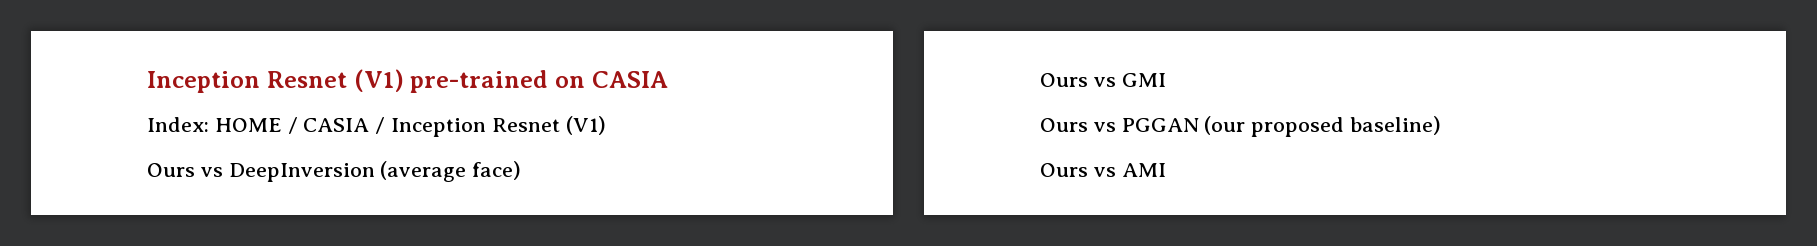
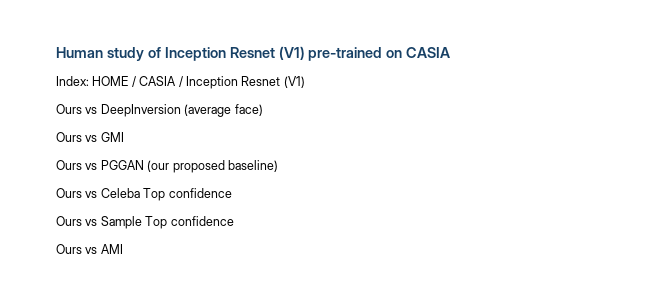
(147, 82) none -> [56,47,161,61] Human study of
(1442, 125) none -> [56,188,232,201] [56,216,234,229] // Ours vs Celeba Top confidence // Ours vs Sample Top confidence

